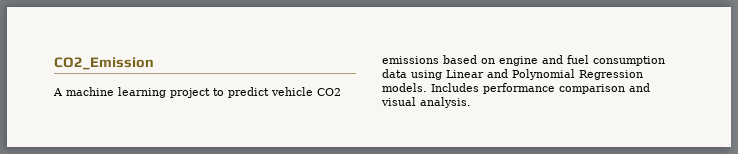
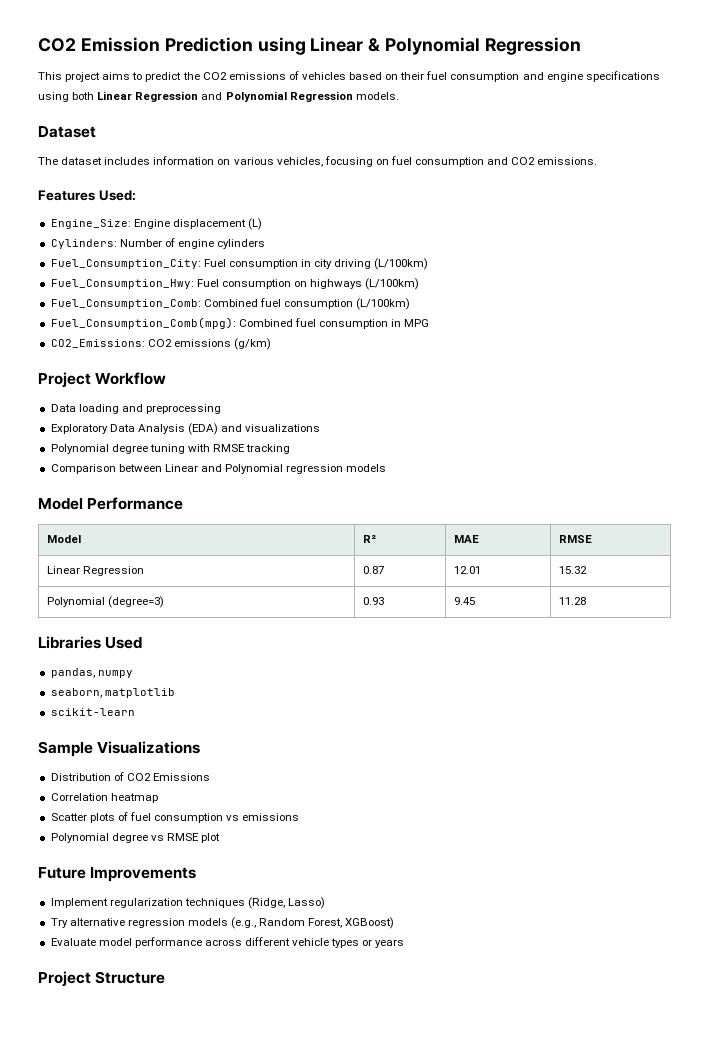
[54,57,154,70] [53,87,210,98] CO2_Emission // A machine learning project -> [38,37,582,55] [38,72,131,82] CO2 Emission Prediction using Linear & Polynomial Regression // This project aims
[271,87,341,96] [382,55,665,66] [382,69,643,80] [382,83,650,94] [381,97,471,108] vehicle CO2 emissions based on engine and fuel consumption data using Linear and Polynomial Regression models. Includes performance comparison and visual analysis. -> [182,71,660,82] [38,91,399,102] [38,126,96,138] [38,156,598,167] [38,190,136,201] [50,218,262,230] [50,238,266,249] [50,258,429,270] [50,278,420,290] [50,298,411,310] [50,317,430,329] [50,338,271,350] [38,372,167,388] [50,404,221,414] [50,423,321,435] [50,444,291,454] [50,464,387,474] [38,497,184,510] [46,535,81,543] [362,535,376,543] [453,535,479,543] [558,535,592,543] [46,566,144,576] [362,566,384,574] [453,566,481,574] [558,566,587,574] [46,596,164,608] [362,597,384,605] [453,597,475,605] [558,597,586,605] [38,636,143,649] [50,668,133,678] [50,688,175,698] [50,708,135,716] [38,741,201,757] [50,772,210,781] [50,793,158,803] [50,812,300,823] [50,833,221,843] [38,867,197,882] [50,897,326,909] [50,917,395,929] [50,937,405,948] [38,971,166,987] the CO2 emissions of vehicles based on their fuel consumption and engine specifications using both Linear Regression and Polynomial Regression models. // Dataset // The dataset includes information on various vehicles, focusing on fuel consumption and CO2 emissions. // Features Used: // Engine_Size: Engine displacement (L) // Cylinders: Number of engine cylinders // Fuel_Consumption_City: Fuel consumption in city driving (L/100km) // Fuel_Consumption_Hwy: Fuel consumption on highways (L/100km) // Fuel_Consumption_Comb: Combined fuel consumption (L/100km) // Fuel_Consumption_Comb(mpg): Combined fuel consumption in MPG // CO2_Emissions: CO2 emissions (g/km) // Project Workflow // Data loading and preprocessing // Exploratory Data Analysis (EDA) and visualizations // Polynomial degree tuning with RMSE tracking // Comparison between Linear and Polynomial regression models // Model Performance // Model | R² | MAE | RMSE // Linear Regression | 0.87 | 12.01 | 15.32 // Polynomial (degree=3) | 0.93 | 9.45 | 11.28 // Libraries Used // pandas, numpy // seaborn, matplotlib // scikit-learn // Sample Visualizations // Distribution of CO2 Emissions // Correlation heatmap // Scatter plots of fuel consumption vs emissions // Polynomial degree vs RMSE plot // Future Improvements // Implement regularization techniques (Ridge, Lasso) // Try alternative regression models (e.g., Random Forest, XGBoost) // Evaluate model performance across different vehicle types or years // Project Structure

